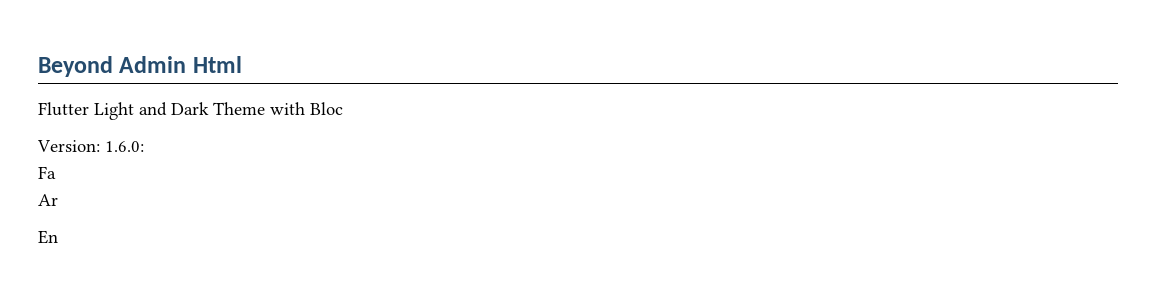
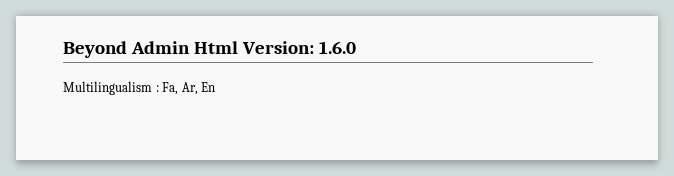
[38,102,343,120] [37,140,144,152] [38,166,56,179] [38,194,58,206] // Flutter Light and Dark Theme with Bloc // Version: 1.6.0: // Fa // Ar // -> [241,41,356,54] [63,81,198,95] Version: 1.6.0 // Multilingualism : Fa, Ar,

